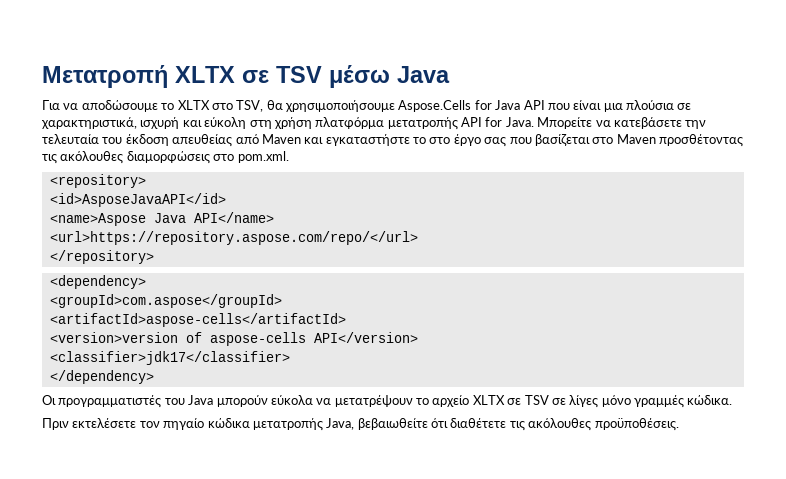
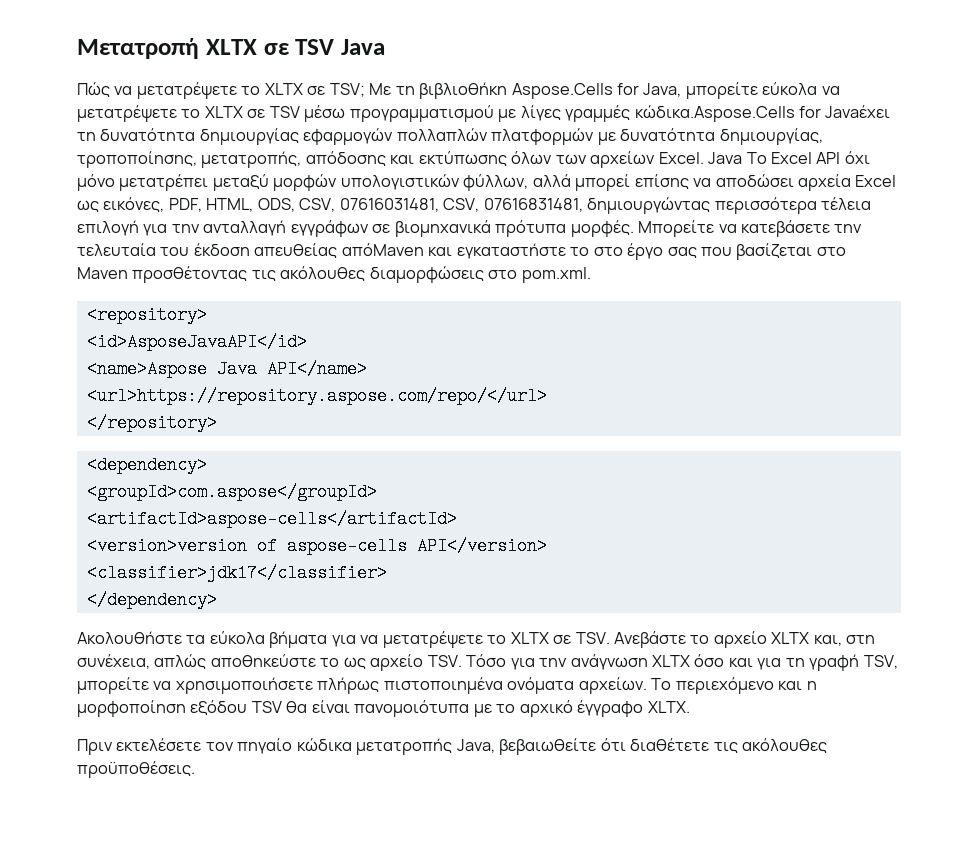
[329,65,390,88] μέσω -> (335, 47) none
[42,100,692,112] [41,117,534,130] Για να αποδώσουμε το XLTX στο TSV, θα χρησιμοποιήσουμε Aspose.Cells for Java API που είναι μια πλούσια σε χαρακτηριστικά, ισχυρή και εύκολη στη χρήση πλατφόρμα μετατροπής API for Java. -> [77,82,840,99] [77,105,891,122] [77,128,823,145] [77,151,870,168] [77,174,897,191] [77,197,872,214] [77,220,634,237] Πώς να μετατρέψετε το XLTX σε TSV; Με τη βιβλιοθήκη Aspose.Cells for Java, μπορείτε εύκολα να μετατρέψετε το XLTX σε TSV μέσω προγραμματισμού με λίγες γραμμές κώδικα.Aspose.Cells for Javaέχει τη δυνατότητα δημιουργίας εφαρμογών πολλαπλών πλατφορμών με δυνατότητα δημιουργίας, τροποποίησης, μετατροπής, απόδοσης και εκτύπωσης όλων των αρχείων Excel. Java Το Excel API όχι μόνο μετατρέπει μεταξύ μορφών υπολογιστικών φύλλων, αλλά μπορεί επίσης να αποδώσει αρχεία Excel ως εικόνες, PDF, HTML, ODS, CSV, 07616031481, CSV, 07616831481, δημιουργώντας περισσότερα τέλεια επιλογή για την ανταλλαγή εγγράφων σε βιομηχανικά πρότυπα μορφές.
[235,134,301,144] από Maven -> [341,243,424,256] απόMaven
[42,395,733,408] Οι προγραμματιστές του Java μπορούν εύκολα να μετατρέψουν το αρχείο XLTX σε TSV σε λίγες μόνο γραμμές κώδικα. -> [77,631,876,648] [77,654,898,671] [77,677,817,694] [77,700,690,717] Ακολουθήστε τα εύκολα βήματα για να μετατρέψετε το XLTX σε TSV. Ανεβάστε το αρχείο XLTX και, στη συνέχεια, απλώς αποθηκεύστε το ως αρχείο TSV. Τόσο για την ανάγνωση XLTX όσο και για τη γραφή TSV, μπορείτε να χρησιμοποιήσετε πλήρως πιστοποιημένα ονόματα αρχείων. Το περιεχόμενο και η μορφοποίηση εξόδου TSV θα είναι πανομοιότυπα με το αρχικό έγγραφο XLTX.

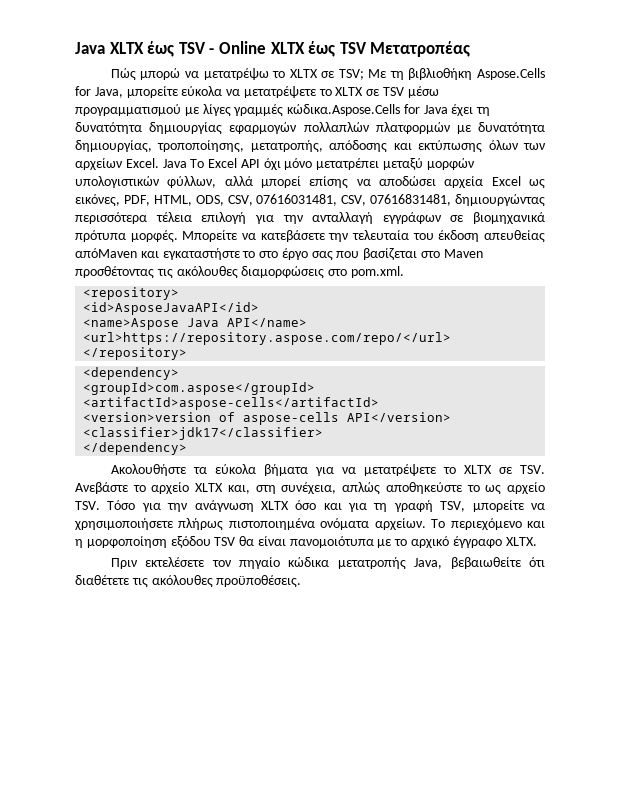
[77,38,385,59] [77,82,237,99] Μετατροπή XLTX σε TSV Java // Πώς να μετατρέψετε -> [75,41,471,57] [110,68,269,81] Java XLTX έως TSV - Online XLTX έως TSV Μετατροπέας // Πώς μπορώ να μετατρέψω
[825,105,891,118] Javaέχει -> [423,104,474,116] Java έχει

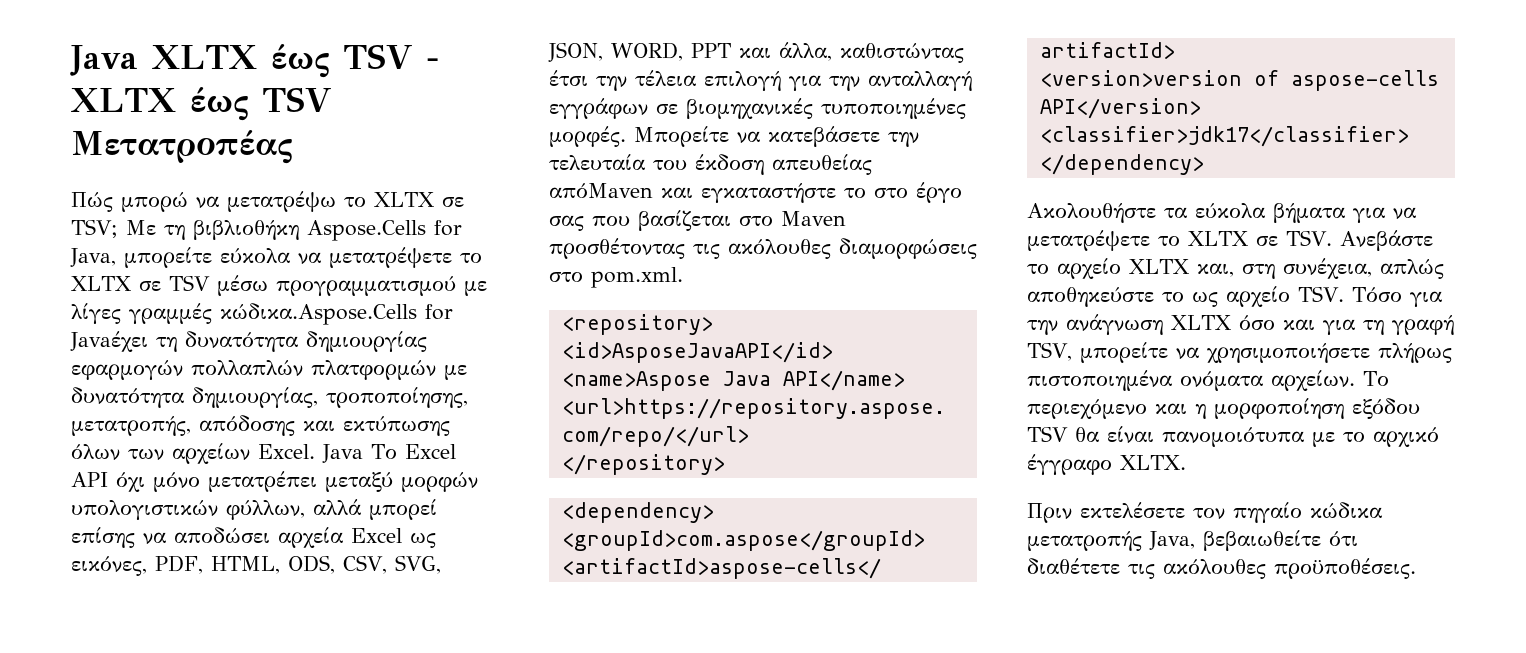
[218,41,266,54] Online -> (439, 63) none
[423,104,474,116] Java έχει -> [70,331,148,352] Javaέχει
[256,194,545,207] [75,212,147,224] 07616031481, CSV, 07616831481, δημιουργώντας περισσότερα -> [394,555,441,574] [548,42,964,63] [549,70,627,91] SVG, JSON, WORD, PPT και άλλα, καθιστώντας έτσι την
[473,212,545,224] [75,230,126,242] βιομηχανικά πρότυπα -> [686,98,966,119] βιομηχανικές τυποποιημένες

